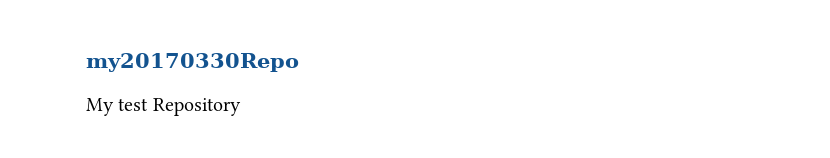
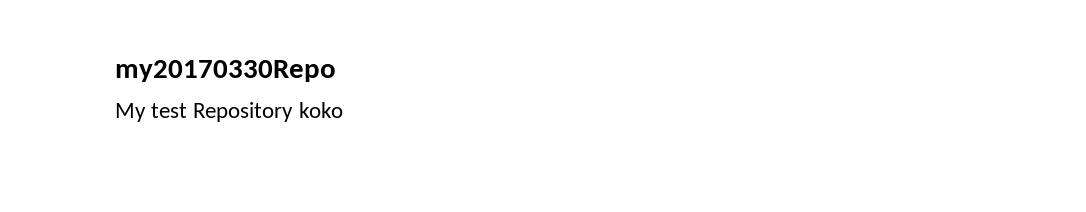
(241, 107) none -> [298,102,343,118] koko

